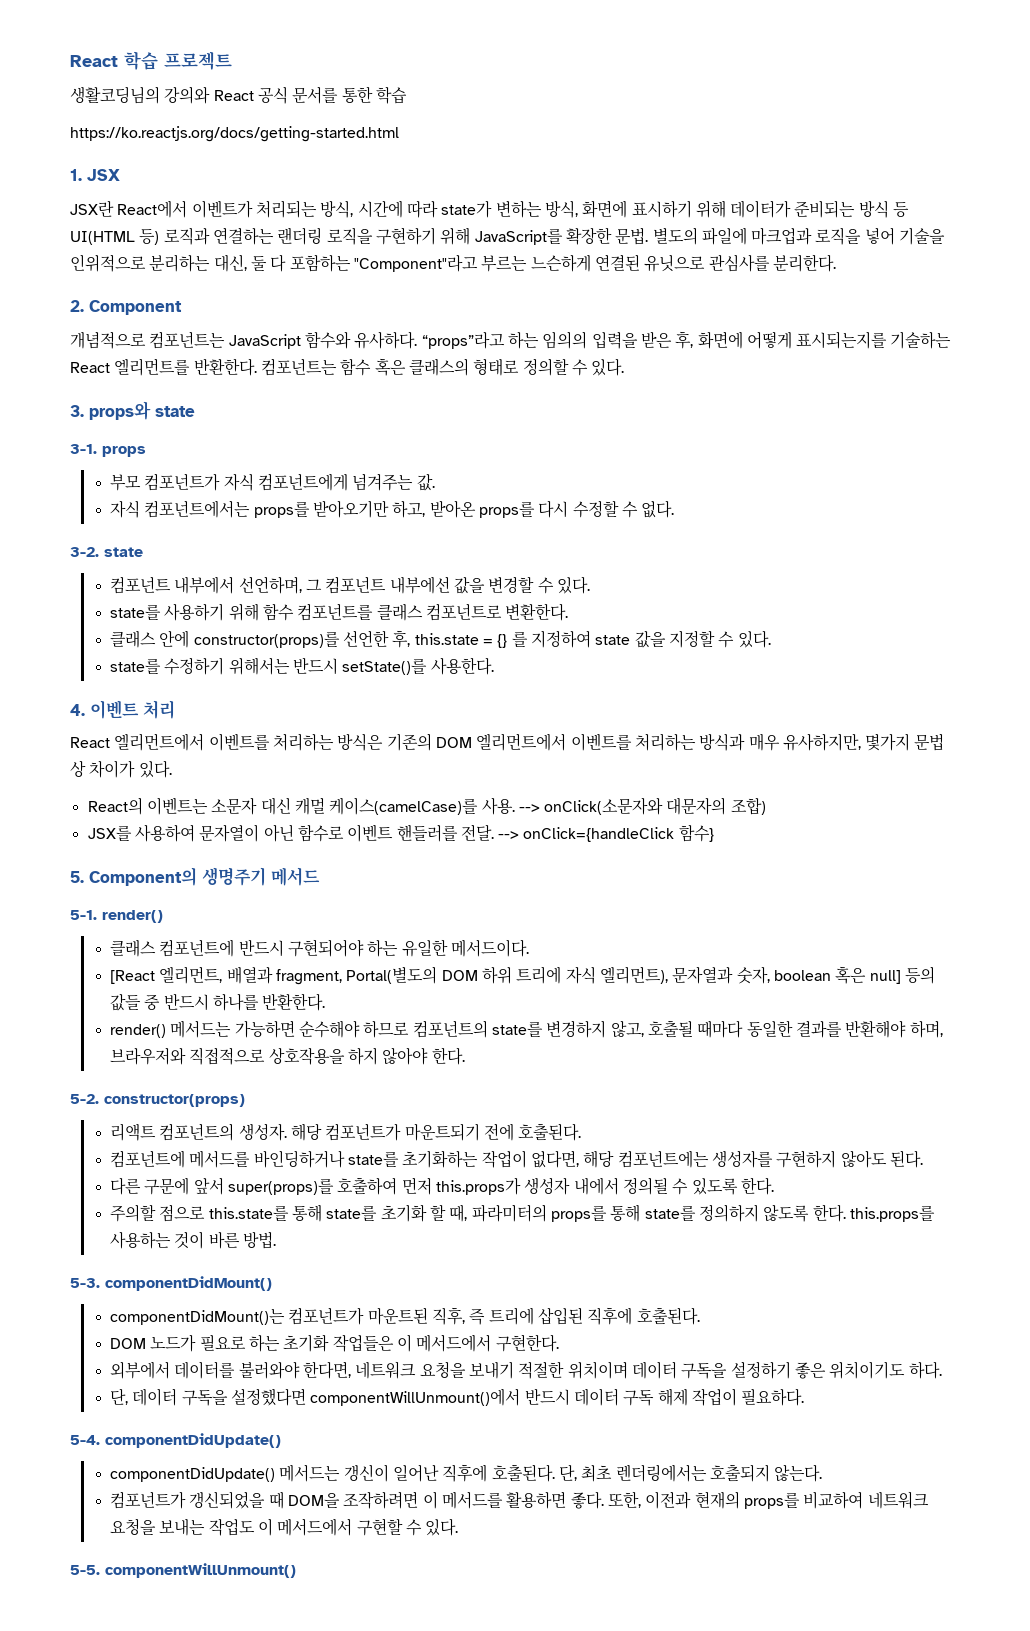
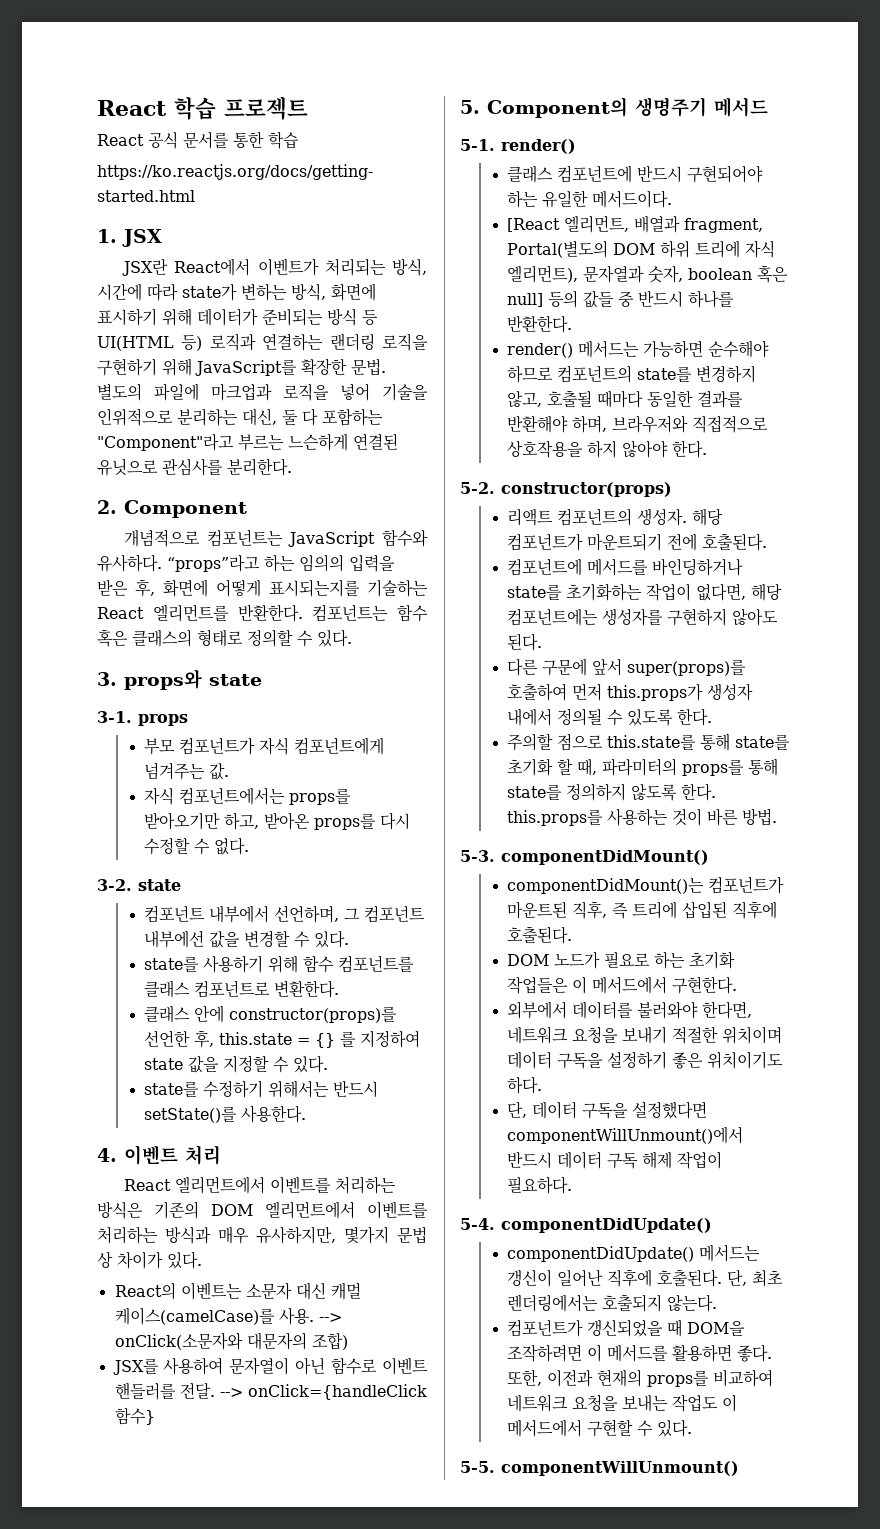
[70,86,211,104] 생활코딩님의 강의와 -> (308, 108) none

